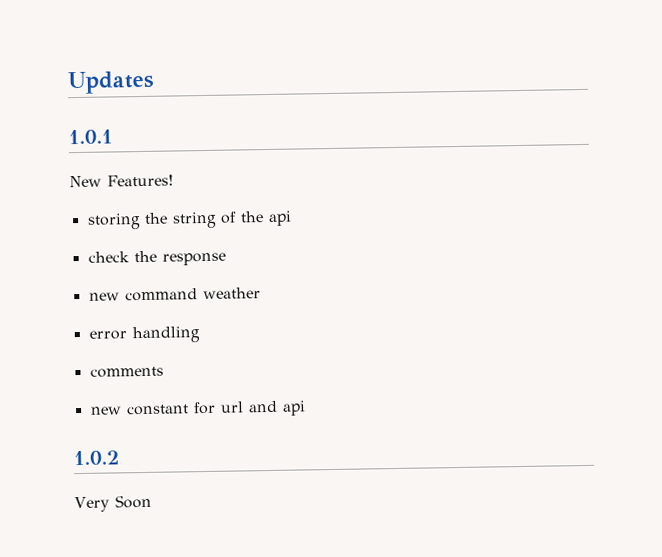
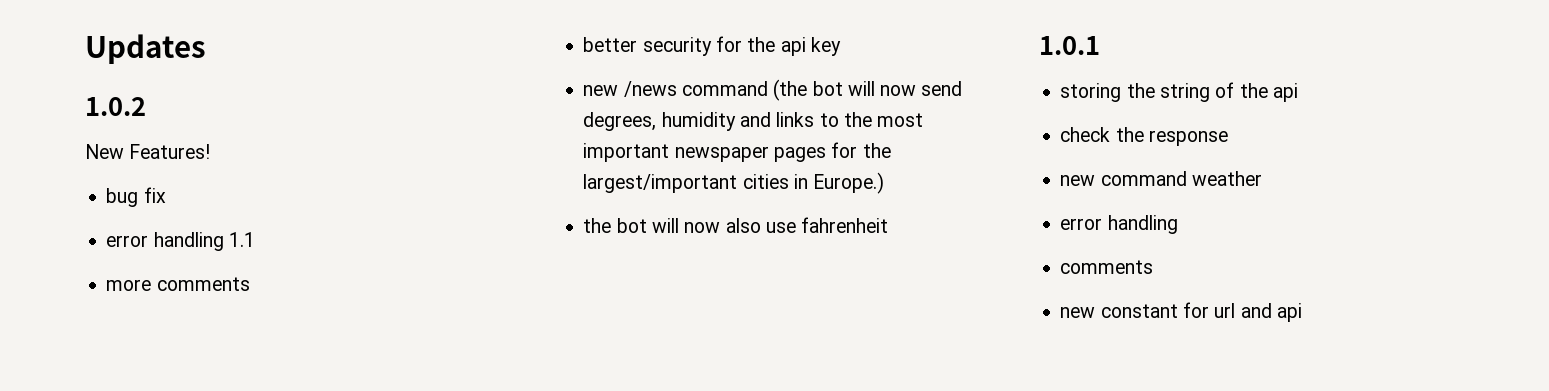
[68,129,113,145] 1.0.1 -> [85,97,146,116] 1.0.2
(174, 180) none -> [106,187,166,207] [106,232,255,251] [106,277,250,291] [583,36,841,56] [583,79,963,101] [583,112,924,131] [583,142,891,162] [583,172,885,194] [583,217,889,233] [1039,36,1100,55] // bug fix // error handling 1.1 // more comments // better security for the api key // new /news command (the bot will now send degrees, humidity and links to the most important newspaper pages for the largest/important cities in Europe.) // the bot will now also use fahrenheit // 1.0.1
[73,450,119,466] [74,494,152,513] // 1.0.2 // Very Soon -> (1302, 312) none

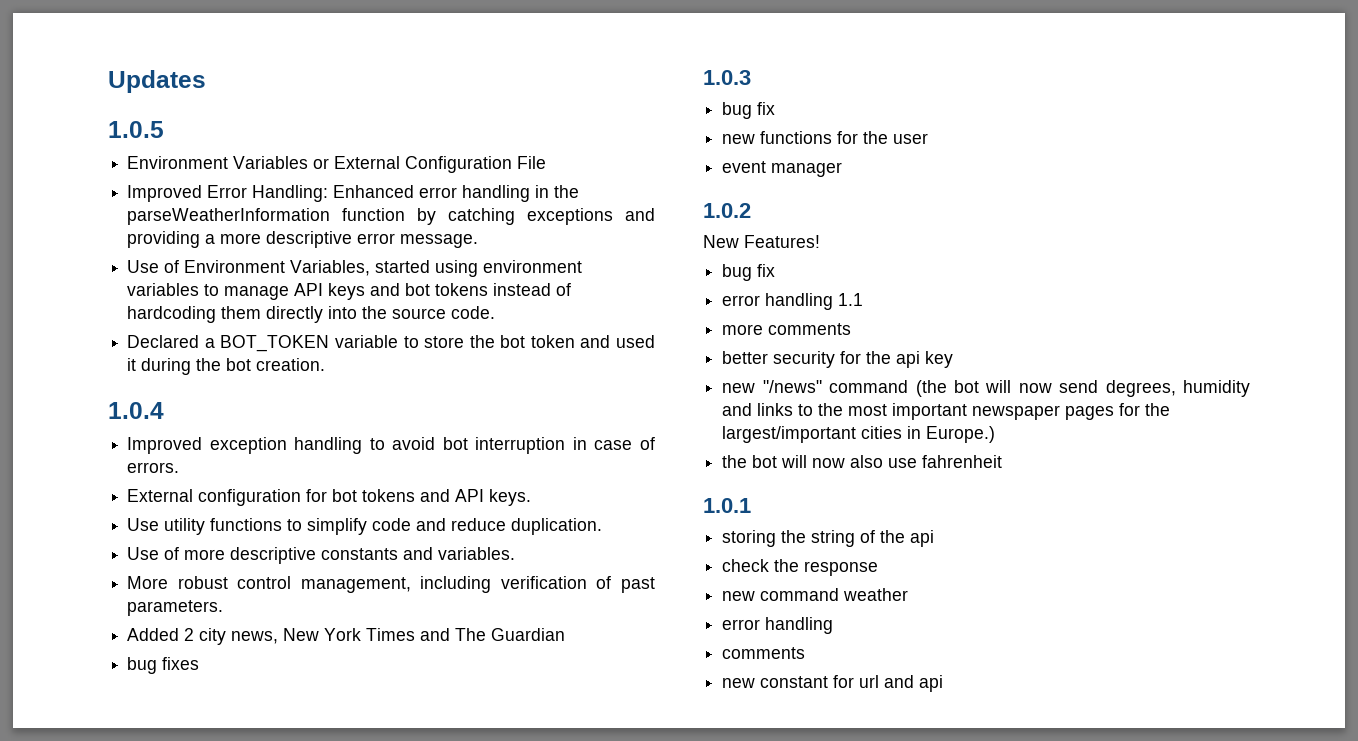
(206, 49) none -> [108,121,164,138] [127,156,547,173] [127,185,580,202] [127,208,655,225] [127,231,479,248] [127,260,583,277] [127,283,572,300] [127,306,496,323] [127,335,655,352] [127,358,326,375] [108,402,164,419] [127,437,655,454] [127,462,180,473] [127,489,532,506] [127,518,603,535] [127,547,516,564] [127,576,655,593] [127,600,224,616] [127,628,566,645] [127,657,200,674] [703,70,751,85] [722,102,776,119] [722,131,929,144] [722,161,843,177] // 1.0.5 // Environment Variables or External Configuration File // Improved Error Handling: Enhanced error handling in the parseWeatherInformation function by catching exceptions and providing a more descriptive error message. // Use of Environment Variables, started using environment variables to manage API keys and bot tokens instead of hardcoding them directly into the source code. // Declared a BOT_TOKEN variable to store the bot token and used it during the bot creation. // 1.0.4 // Improved exception handling to avoid bot interruption in case of errors. // External configuration for bot tokens and API keys. // Use utility functions to simplify code and reduce duplication. // Use of more descriptive constants and variables. // More robust control management, including verification of past parameters. // Added 2 city news, New York Times and The Guardian // bug fixes // 1.0.3 // bug fix // new functions for the user // event manager
[623,81,677,97] /news -> [762,380,822,393] "/news"

